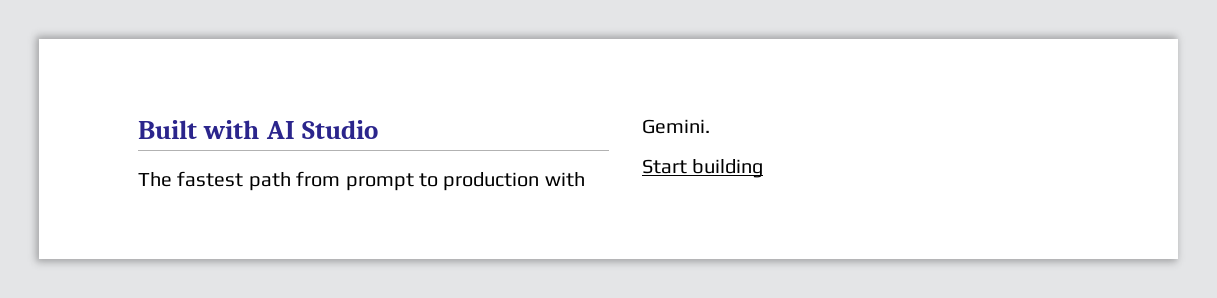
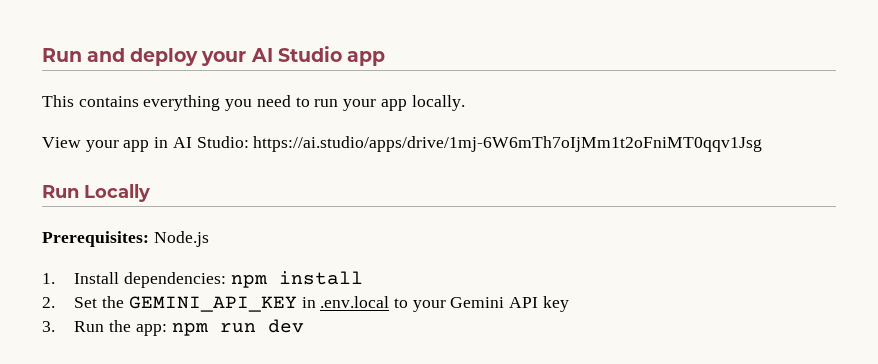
[138,120,378,139] [138,171,585,191] [642,119,710,134] [642,159,764,178] Built with AI Studio // The fastest path from prompt to production with Gemini. // Start building -> [42,46,385,66] [42,95,465,111] [42,136,763,152] [42,184,150,202] [42,231,209,247] [42,271,363,288] [42,296,569,312] [42,319,304,336] Run and deploy your AI Studio app // This contains everything you need to run your app locally. // View your app in AI Studio: https://ai.studio/apps/drive/1mj-6W6mTh7oIjMm1t2oFniMT0qqv1Jsg // Run Locally // Prerequisites: Node.js // 1. Install dependencies: npm install // 2. Set the GEMINI_API_KEY in .env.local to your Gemini API key // 3. Run the app: npm run dev

